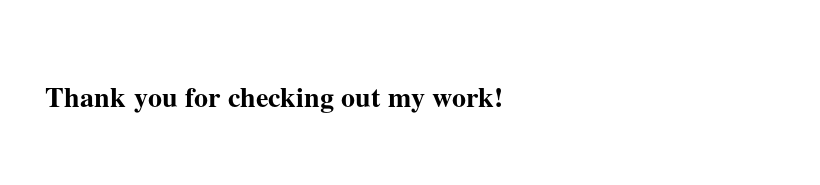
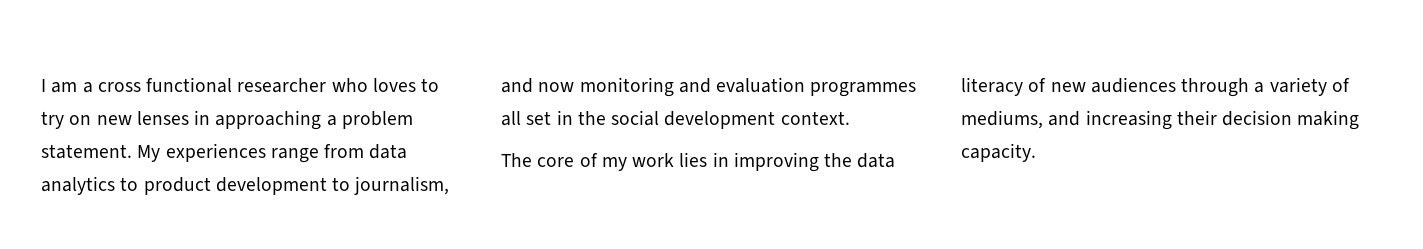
[45,88,504,113] Thank you for checking out my work! -> [41,77,440,93] [41,110,413,130] [41,143,408,163] [41,176,450,195] [501,77,917,97] [501,110,850,129] [501,152,896,172] [961,77,1350,97] [961,110,1360,130] [961,143,1036,162] I am a cross functional researcher who loves to try on new lenses in approaching a problem statement. My experiences range from data analytics to product development to journalism, and now monitoring and evaluation programmes all set in the social development context. // The core of my work lies in improving the data literacy of new audiences through a variety of mediums, and increasing their decision making capacity.

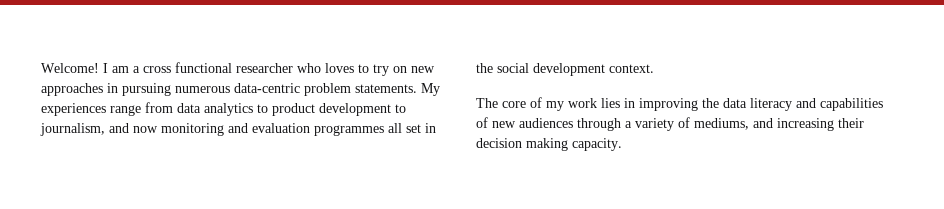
(41, 85) none -> [41,63,99,73] Welcome!
[136,110,413,130] [41,144,132,159] lenses in approaching a problem statement. -> [41,83,417,96] approaches in pursuing numerous data-centric problem statements.
(1023, 86) none -> [796,98,883,111] and capabilities

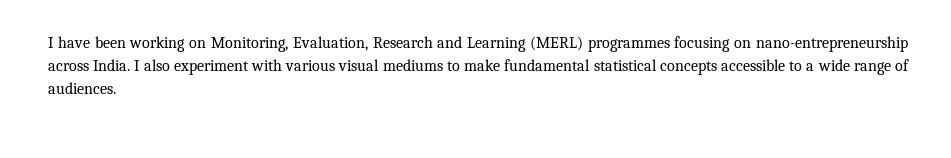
[41,62,435,76] [41,83,440,96] [41,102,406,116] [40,123,436,136] [476,63,654,76] [476,97,883,111] [476,117,864,131] [476,138,622,151] Welcome! I am a cross functional researcher who loves to try on new approaches in pursuing numerous data-centric problem statements. My experiences range from data analytics to product development to journalism, and now monitoring and evaluation programmes all set in the social development context. // The core of my work lies in improving the data literacy and capabilities of new audiences through a variety of mediums, and increasing their decision making capacity. -> [48,36,909,52] [48,59,910,75] [48,82,116,94] I have been working on Monitoring, Evaluation, Research and Learning (MERL) programmes focusing on nano-entrepreneurship across India. I also experiment with various visual mediums to make fundamental statistical concepts accessible to a wide range of audiences.

